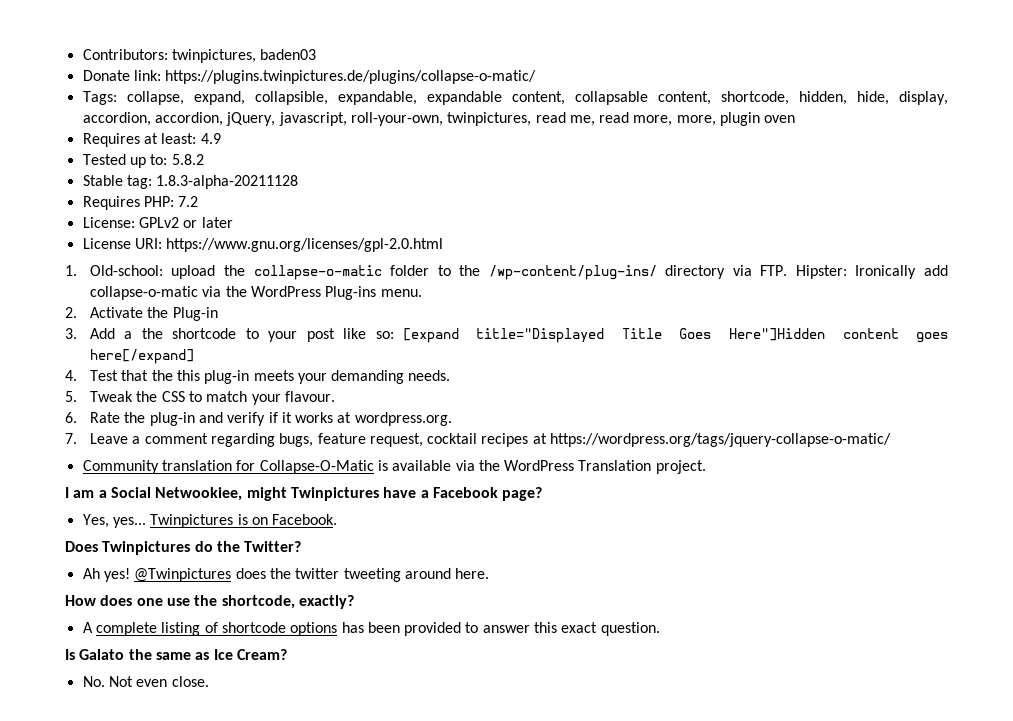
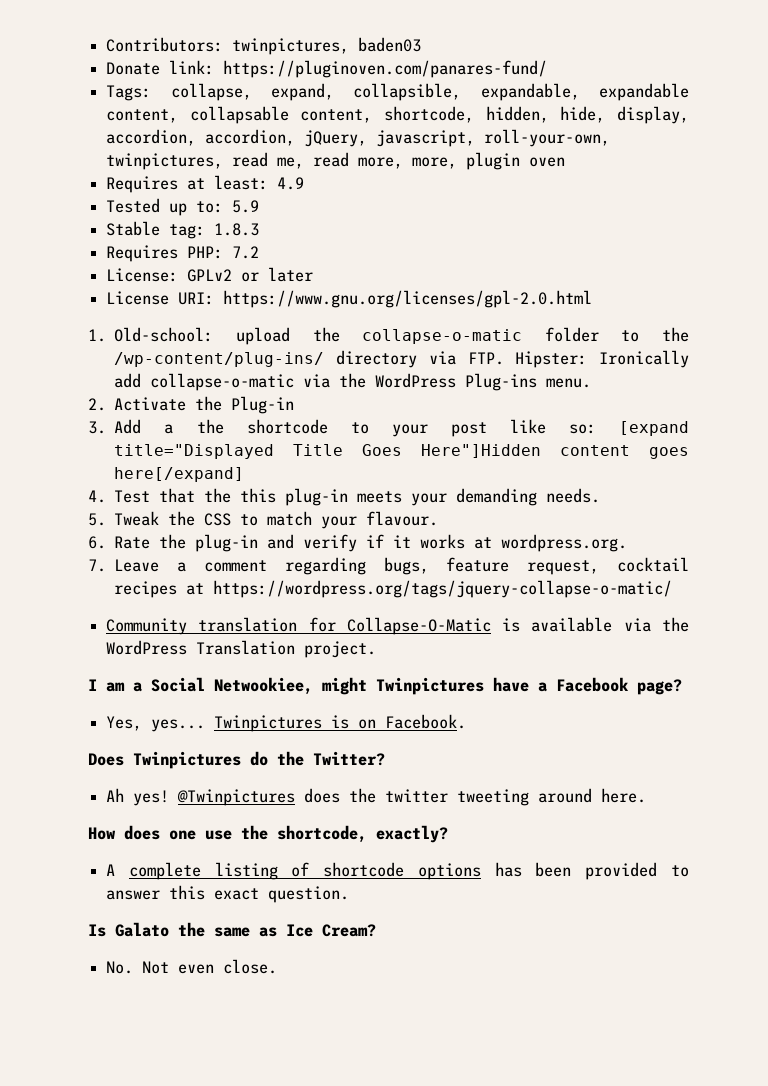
[165,70,537,84] https://plugins.twinpictures.de/plugins/collapse-o-matic/ -> [223,60,548,78] https://pluginoven.com/panares-fund/
[171,154,204,165] 5.8.2 -> [232,200,260,213] 5.9
[156,175,299,189] 1.8.3-alpha-20211128 -> [214,223,260,236] 1.8.3

